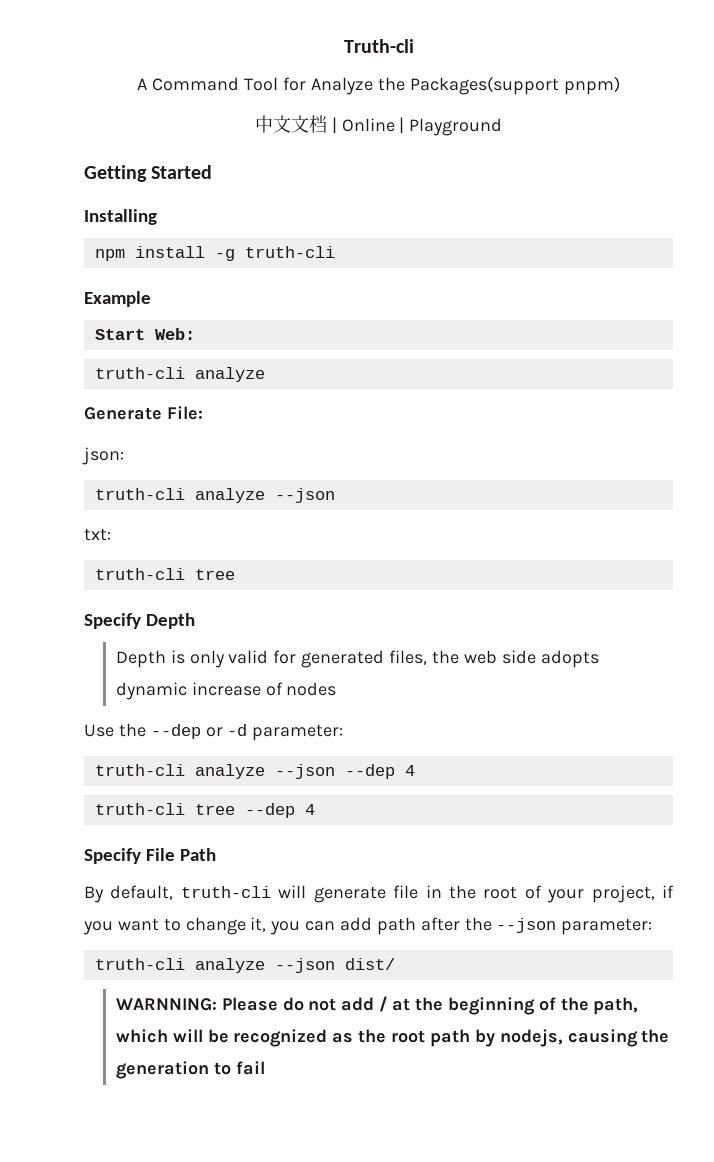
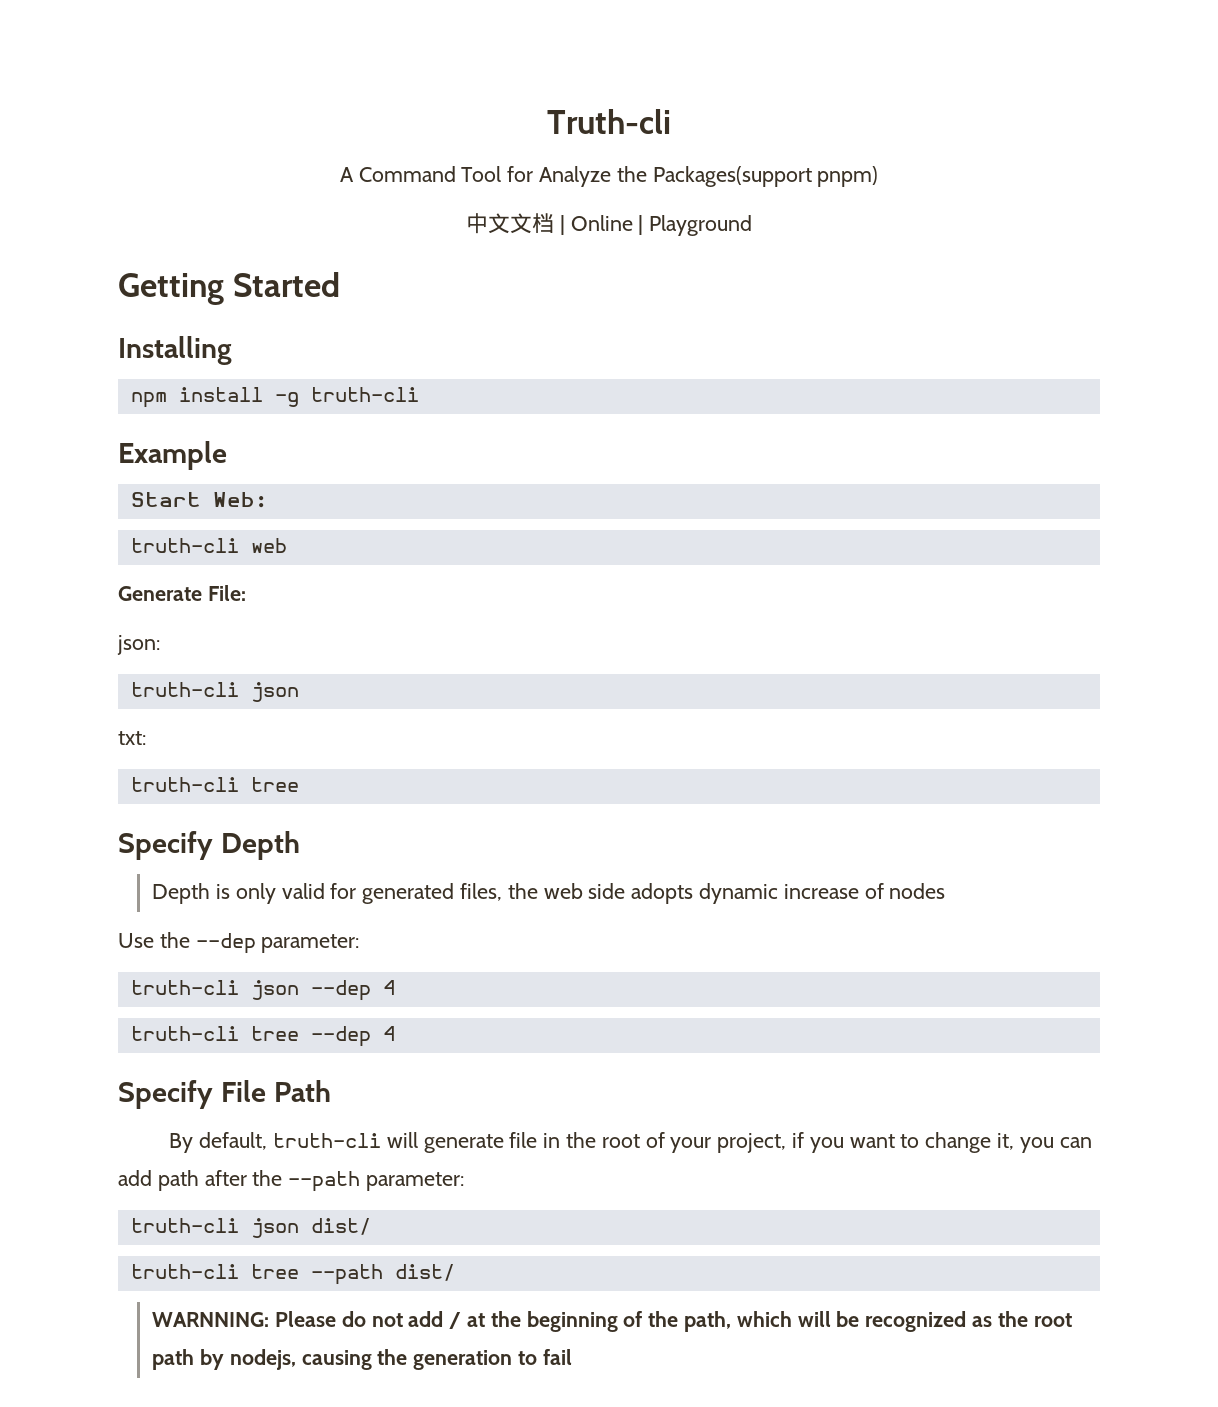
[194,367,265,382] analyze -> [250,538,287,553] web
[194,488,335,503] analyze --json -> [250,682,299,702] json
[205,724,344,741] [94,764,335,779] or -d parameter: // truth-cli analyze --json -> [261,934,360,953] [130,980,299,1000] parameter: // truth-cli json
[496,918,653,935] [94,958,335,973] --json parameter: // truth-cli analyze --json -> [288,1171,465,1192] [130,1218,371,1238] [130,1264,383,1285] --path parameter: // truth-cli json dist/ // truth-cli tree --path

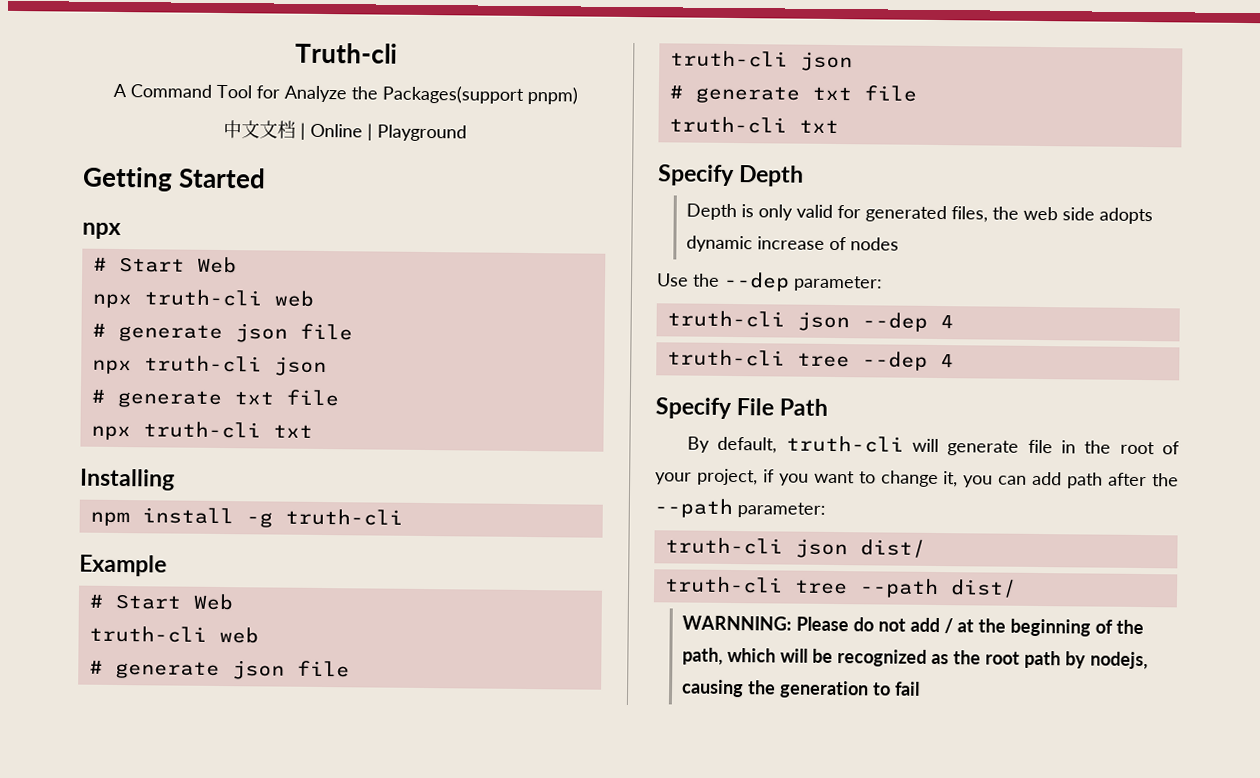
(341, 284) none -> [82,222,121,240] [92,256,237,274] [91,289,314,309] [91,323,353,343] [91,355,327,377] [90,389,339,409] [90,421,313,441] // npx // # Start Web // npx truth-cli web // # generate json file // npx truth-cli json // # generate txt file // npx truth-cli txt
[130,492,267,508] [130,538,287,553] [118,585,246,601] [117,635,160,655] [130,682,299,702] [118,731,146,745] [130,777,299,792] Start Web: // truth-cli web // Generate File: // json: // truth-cli json // txt: // truth-cli tree -> [88,593,233,611] [88,625,259,644] [88,660,350,680] [669,50,853,72] [668,85,917,104] [668,116,839,134] # Start Web // truth-cli web // # generate json file // truth-cli json // # generate txt file // truth-cli txt

